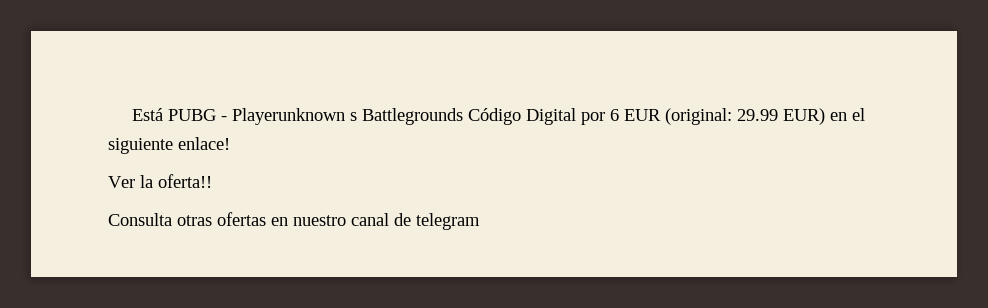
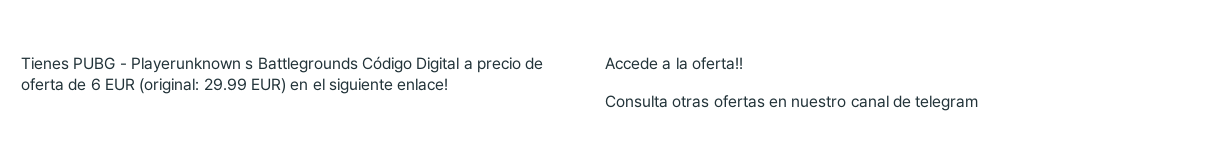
[132,108,164,121] Está -> [21,57,69,70] Tienes
[581,112,606,125] por -> [463,57,544,73] [21,78,87,91] a precio de oferta de
[108,176,135,188] Ver -> [605,57,672,70] Accede a

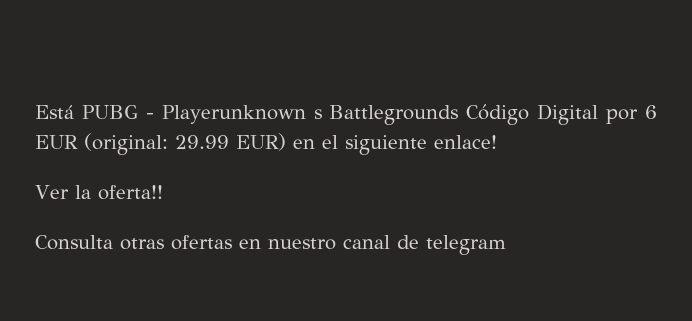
[21,57,69,70] Tienes -> [35,105,74,119] Está
[463,57,544,73] [21,78,87,91] a precio de oferta de -> [606,109,639,124] por
[605,57,672,70] Accede a -> [35,185,69,199] Ver

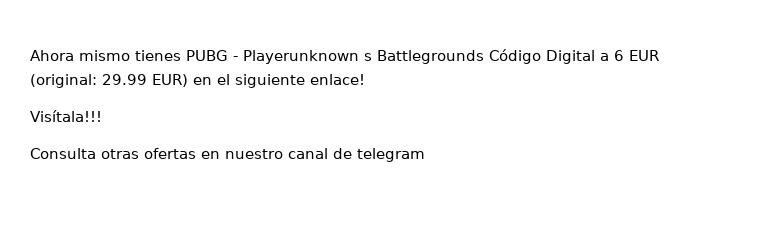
[35,105,74,119] Está -> [30,50,181,61] Ahora mismo tienes
[606,109,639,124] por -> [600,53,609,61] a
[35,185,163,200] Ver la oferta!! -> [30,110,102,122] Visítala!!!

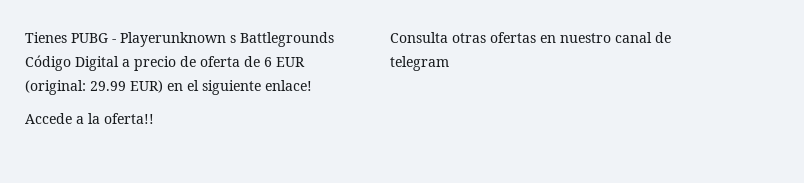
[30,50,181,61] Ahora mismo tienes -> [25,32,67,43] Tienes
(609, 57) none -> [134,56,260,71] precio de oferta de
[30,110,102,122] Visítala!!! -> [25,113,154,124] Accede a la oferta!!

